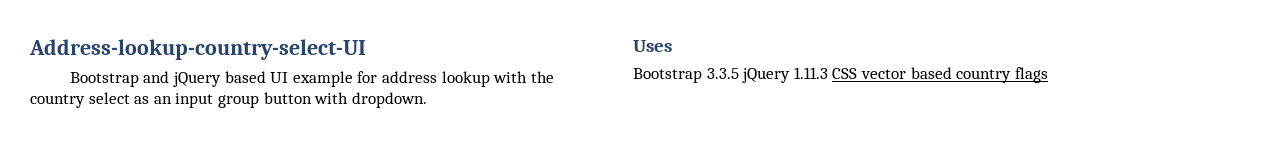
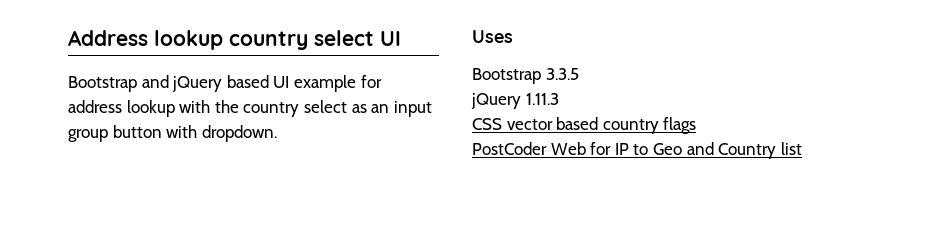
[29,39,366,60] Address-lookup-country-select-UI -> [68,30,401,50] Address lookup country select UI
(739, 73) none -> (579, 74) //
(828, 73) none -> (559, 99) //
(1048, 75) none -> [472,142,802,159] // PostCoder Web for IP to Geo and Country list

